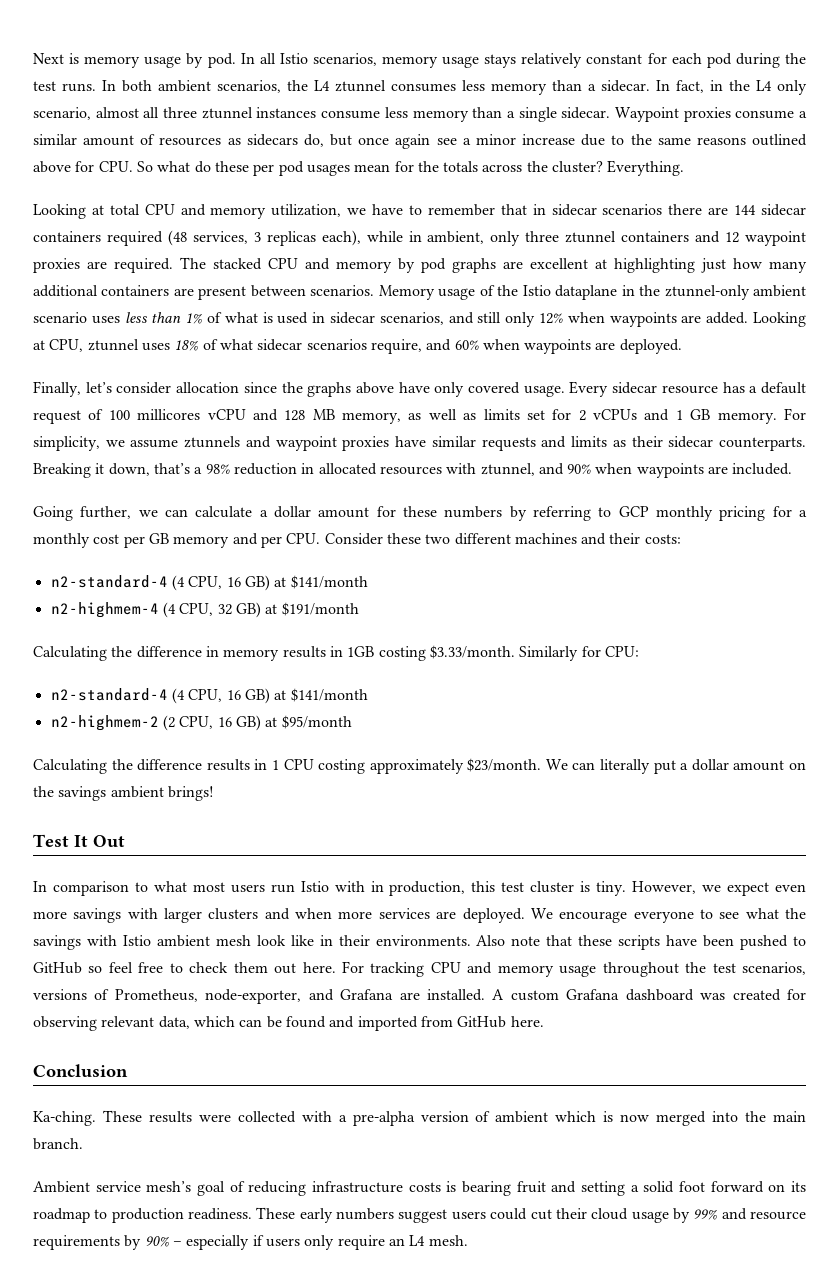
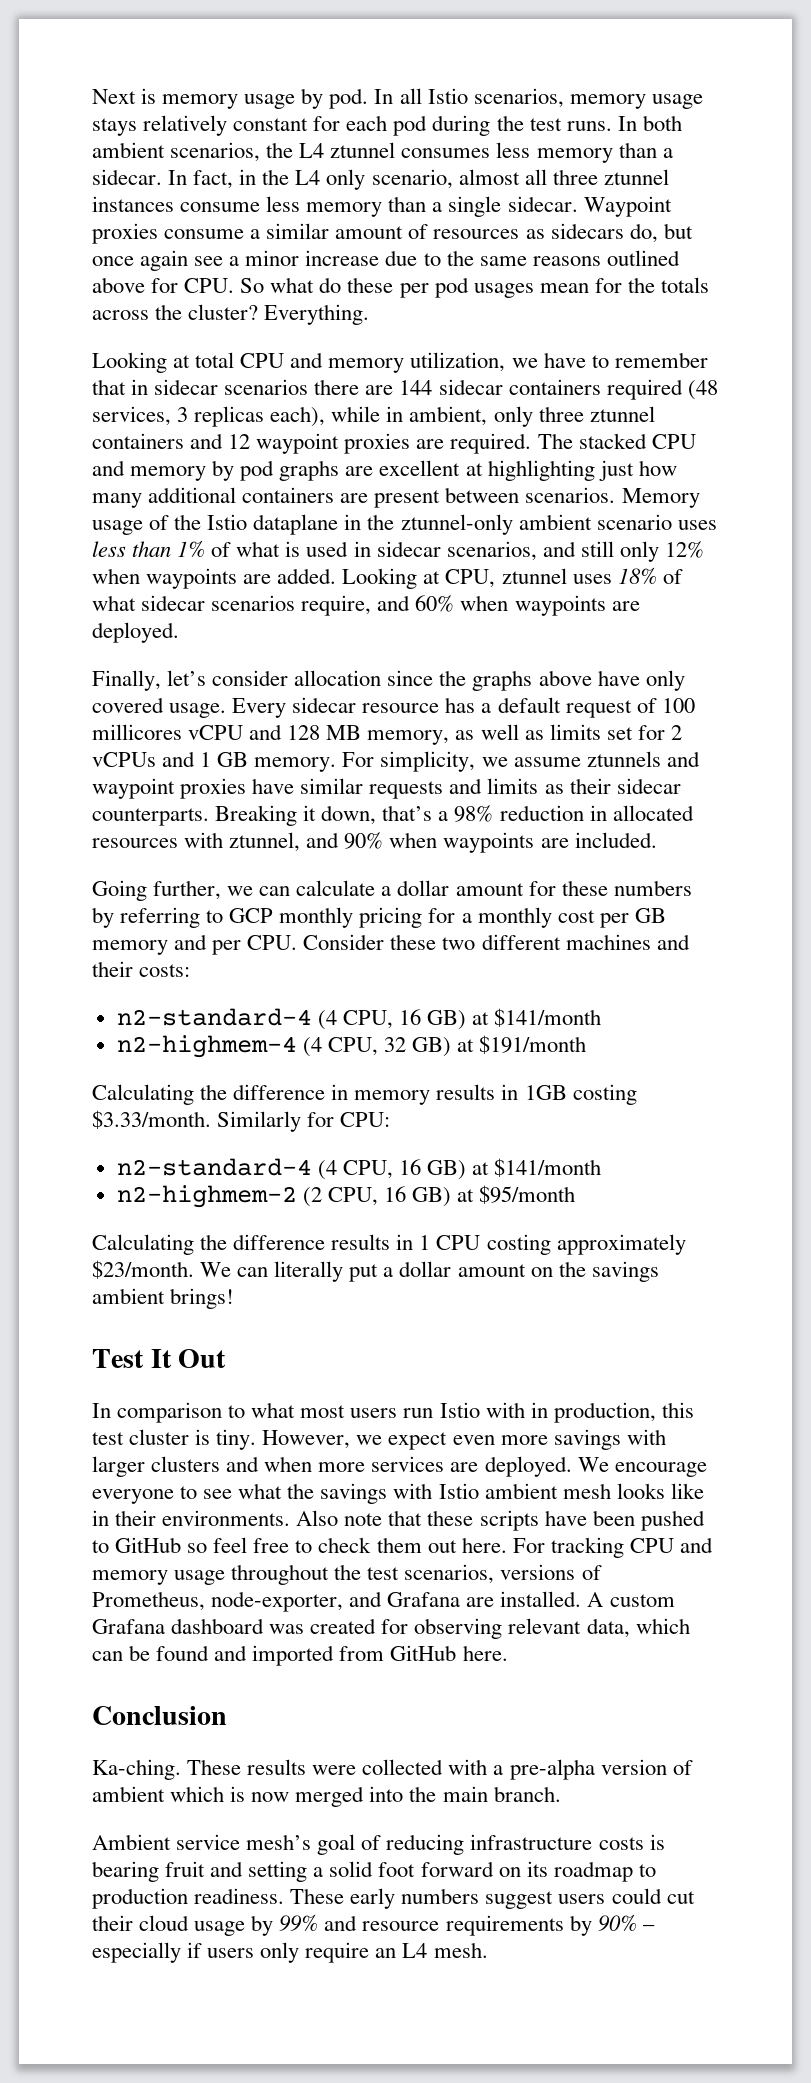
[256,935,286,946] look -> [616,1483,665,1499] looks

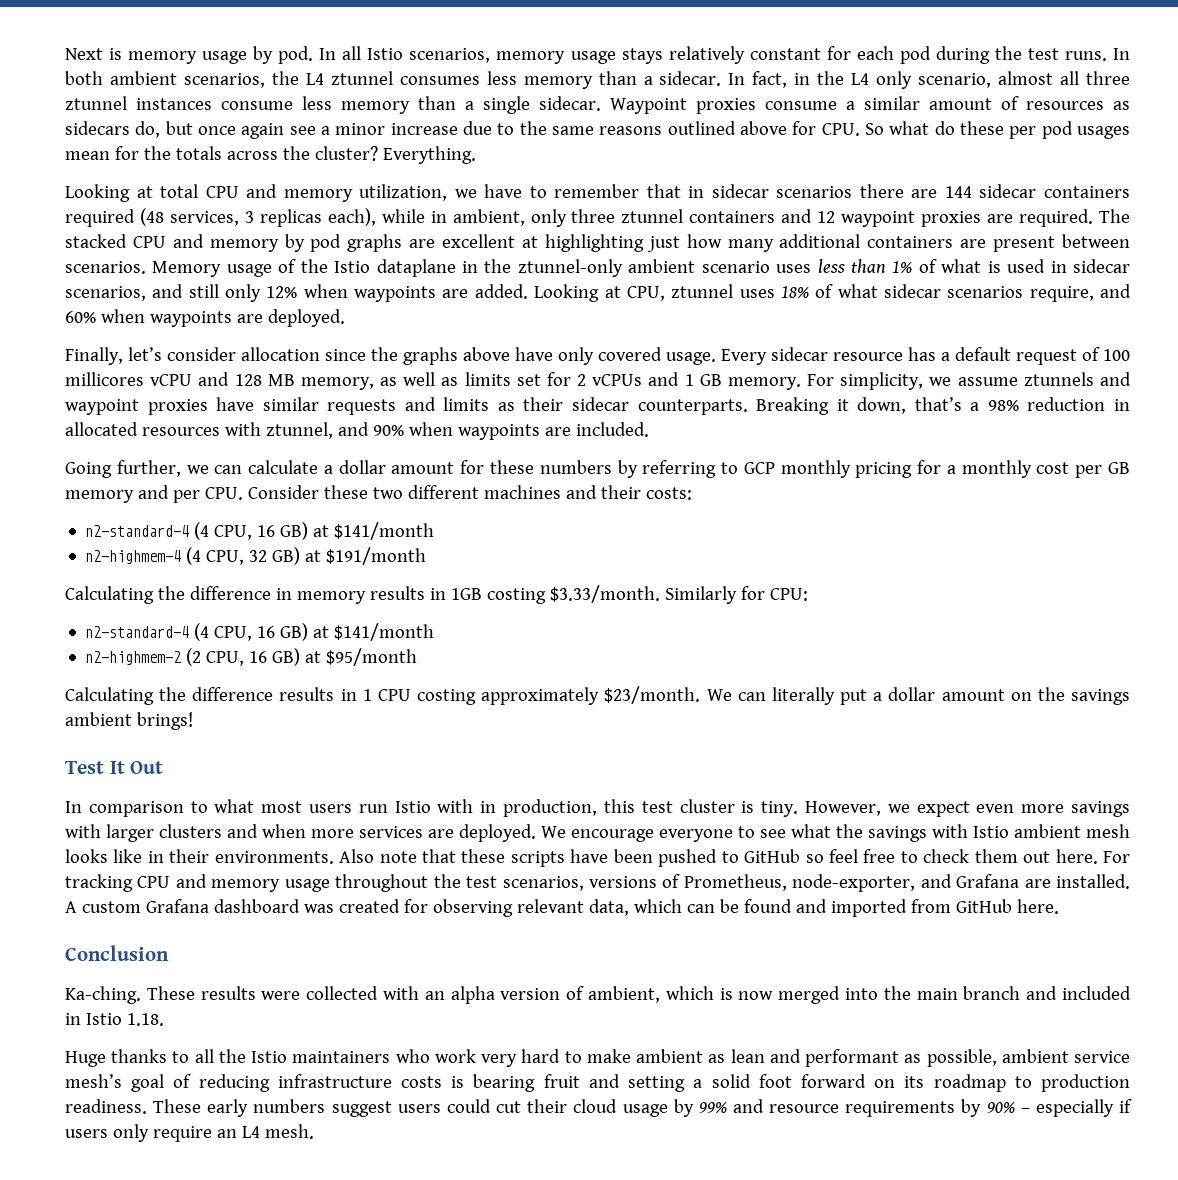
[493,1759,595,1780] a pre-alpha -> [424,986,495,1004] an alpha
[92,1786,165,1802] ambient -> [588,986,660,1003] ambient,
[493,1786,561,1802] [92,1834,171,1850] branch. // Ambient -> [963,986,1131,1000] [65,1013,164,1026] [65,1049,1069,1067] branch and included in Istio 1.18. // Huge thanks to all the Istio maintainers who work very hard to make ambient as lean and performant as possible, ambient

